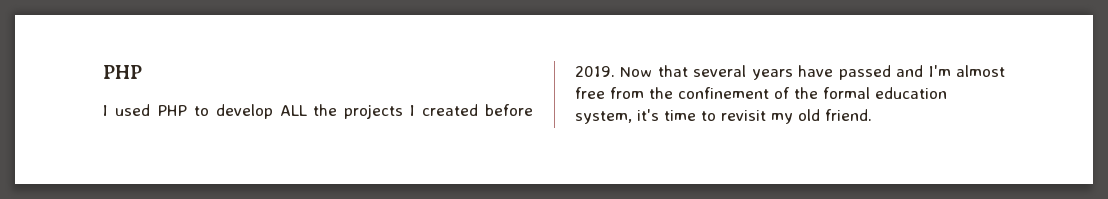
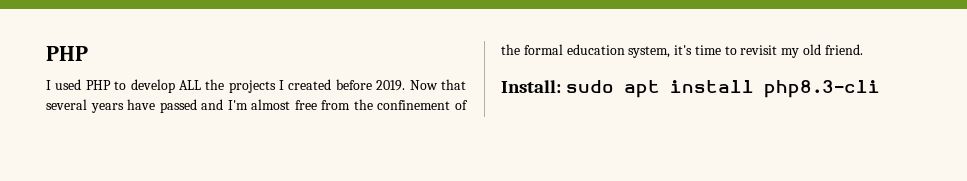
(872, 115) none -> [501,80,881,98] // Install: sudo apt install php8.3-cli

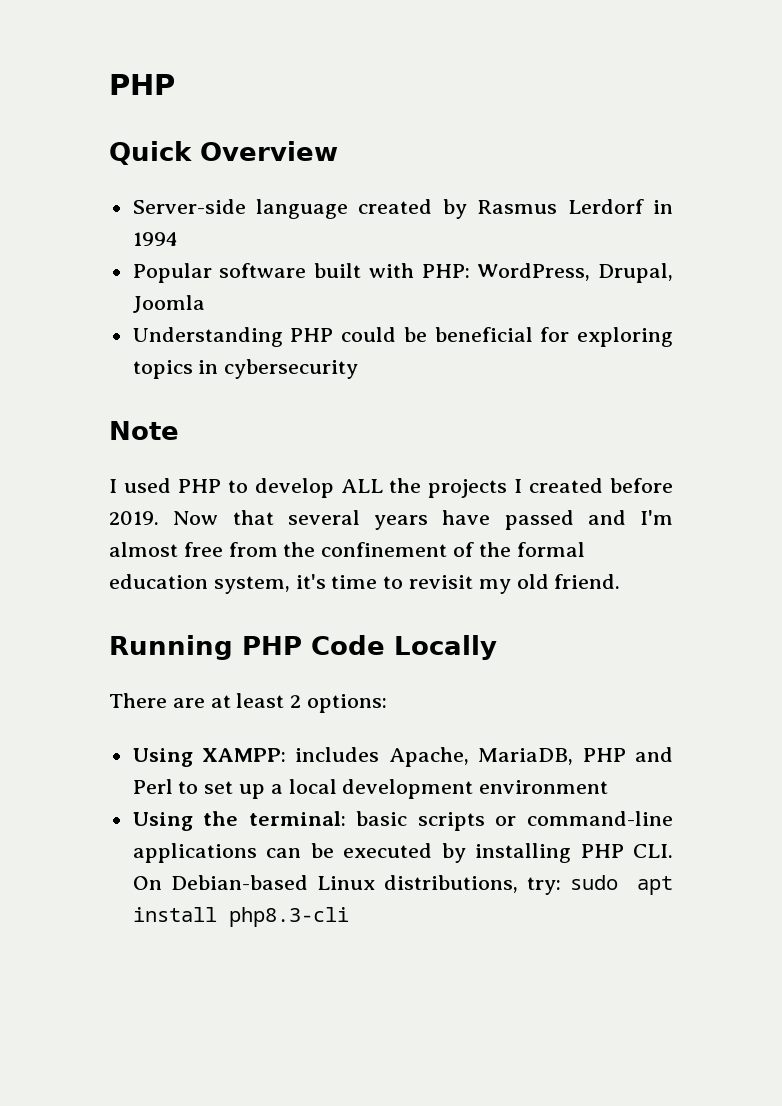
[46,46,88,61] PHP -> [109,74,175,95] [109,141,338,165] [132,199,673,219] [132,232,178,246] [132,263,673,283] [132,295,205,313] [132,327,674,347] [132,359,359,379] [109,421,179,440] PHP // Quick Overview // Server-side language created by Rasmus Lerdorf in 1994 // Popular software built with PHP: WordPress, Drupal, Joomla // Understanding PHP could be beneficial for exploring topics in cybersecurity // Note
[501,80,561,93] Install: -> [109,635,497,660] [109,693,388,713] [132,747,673,767] [132,779,609,799] [132,811,673,831] [132,843,674,863] [132,875,562,895] Running PHP Code Locally // There are at least 2 options: // Using XAMPP: includes Apache, MariaDB, PHP and Perl to set up a local development environment // Using the terminal: basic scripts or command-line applications can be executed by installing PHP CLI. On Debian-based Linux distributions, try:

